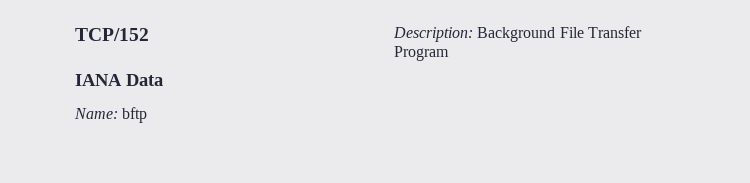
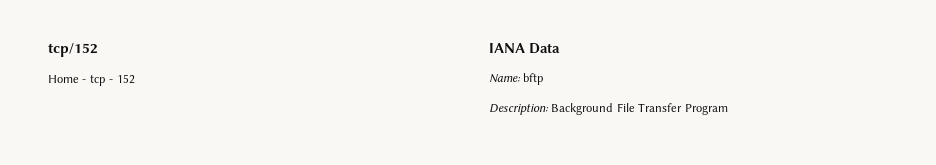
[75,28,149,41] TCP/152 -> [48,43,98,57] [48,74,135,86] tcp/152 // Home - tcp - 152

